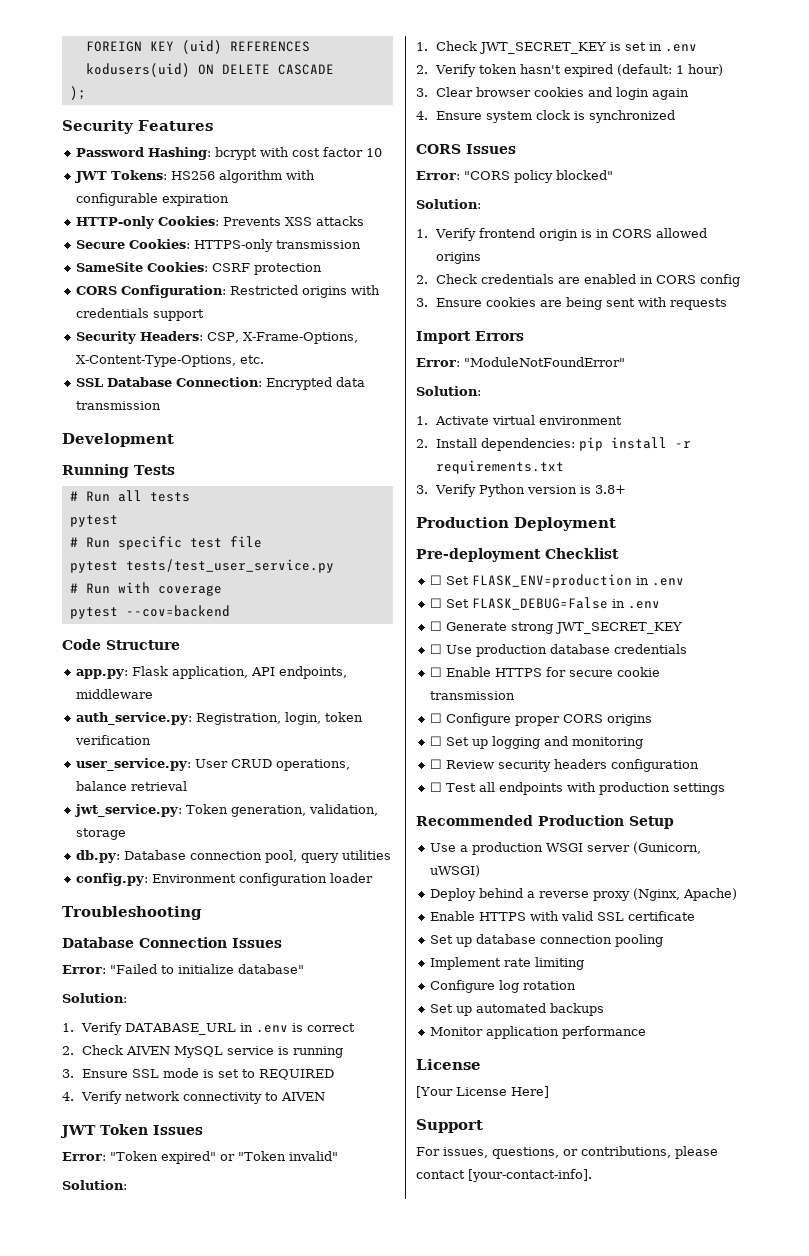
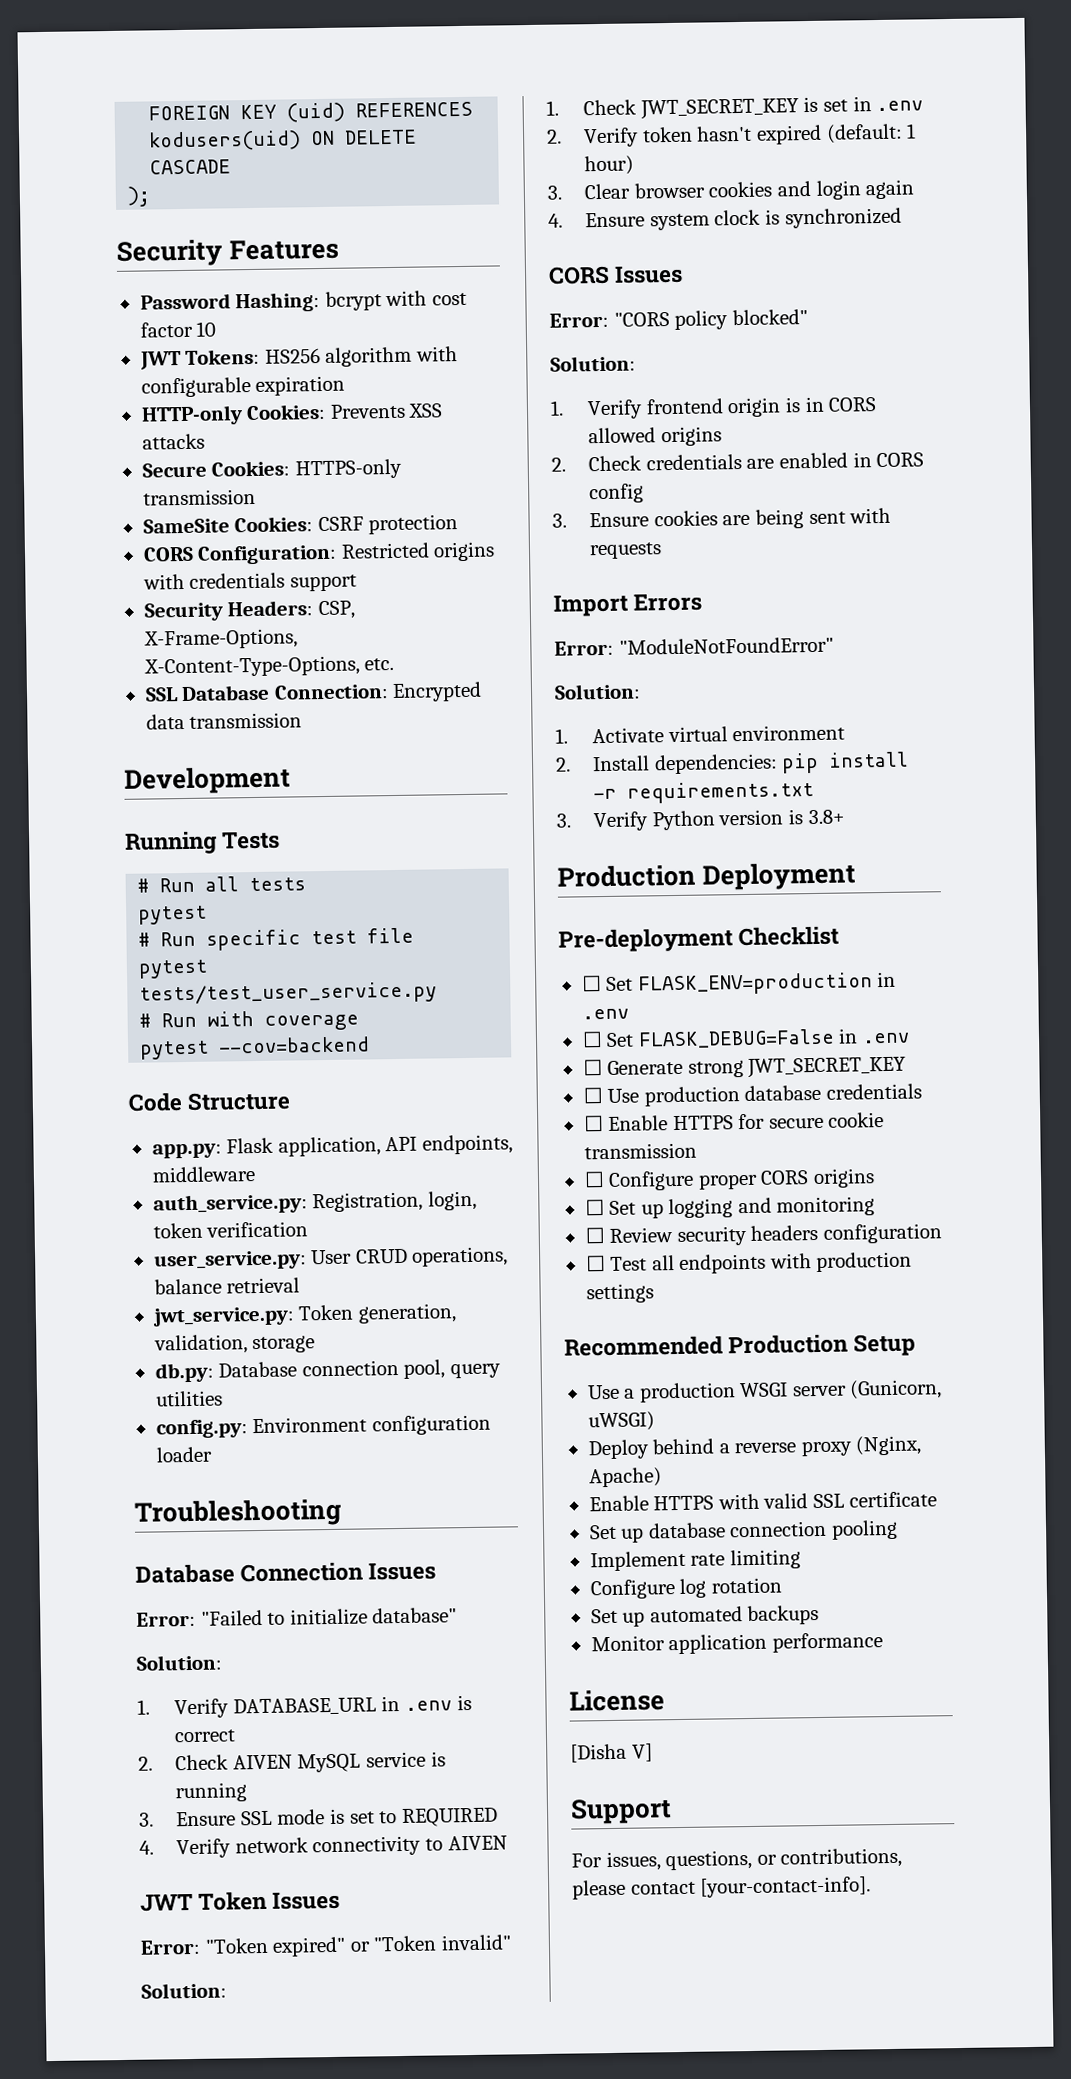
[416,1086,549,1098] [Your License Here] -> [570,1743,653,1763] [Disha V]

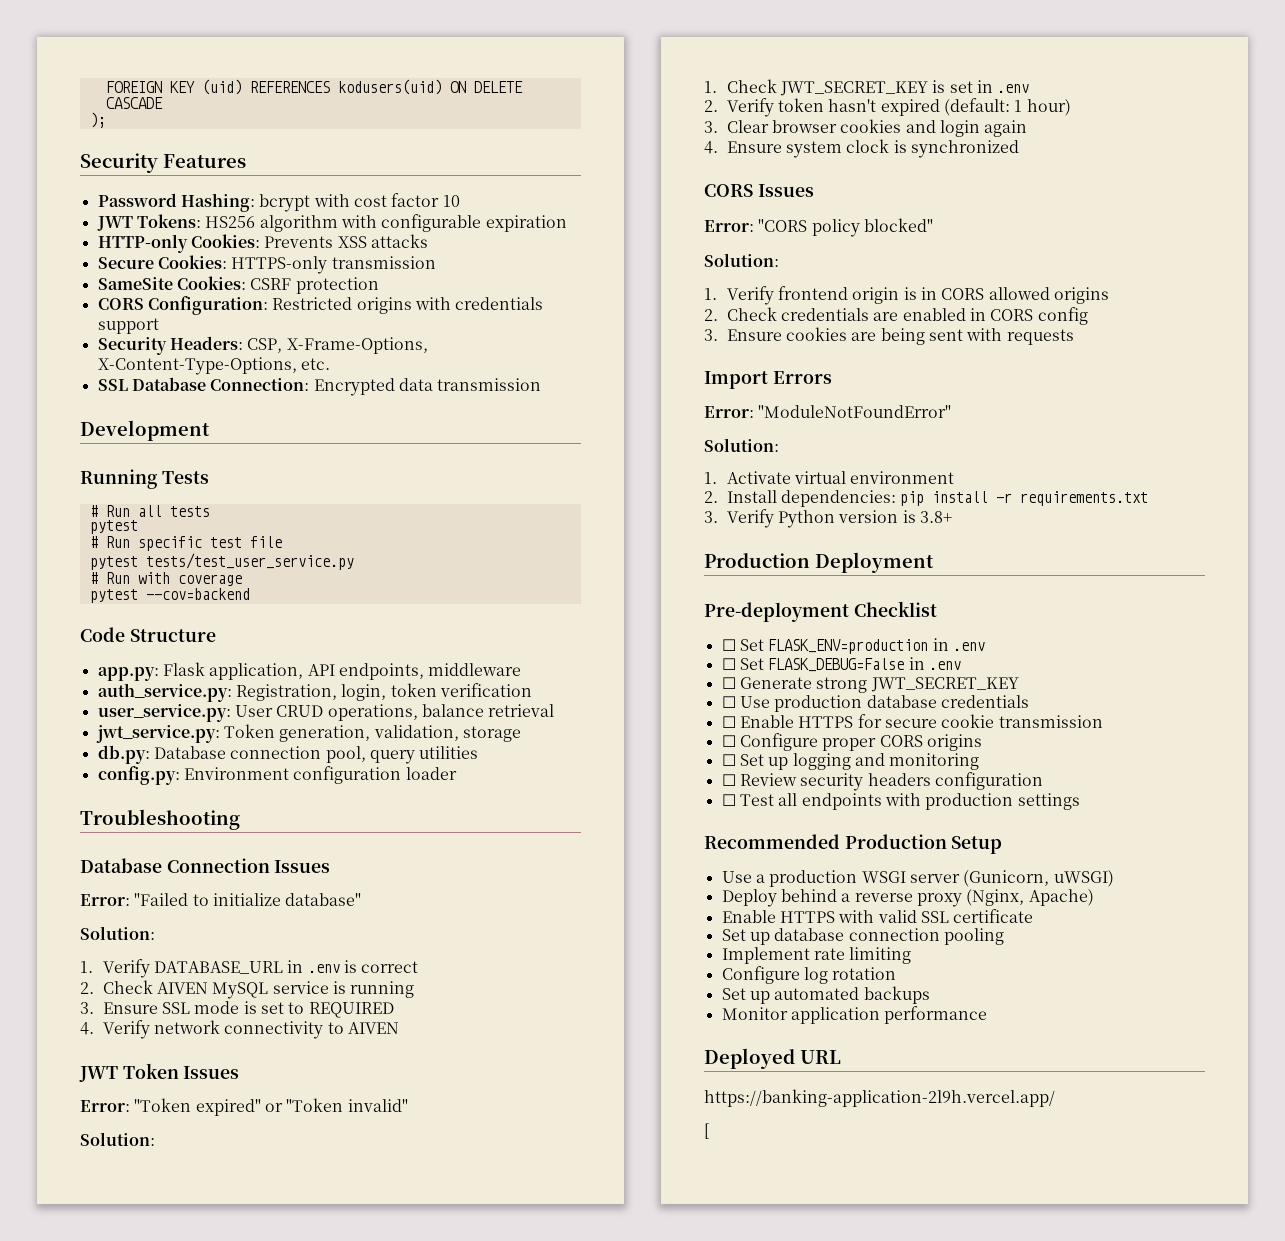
[569,1689,665,1712] [570,1743,653,1763] [570,1798,672,1825] [571,1847,903,1872] [572,1876,872,1900] License // [Disha V] // Support // For issues, questions, or contributions, please contact [your-contact-info]. -> [704,1048,841,1069] [704,1089,1055,1107] [704,1123,710,1139] Deployed URL // https://banking-application-2l9h.vercel.app/ // [

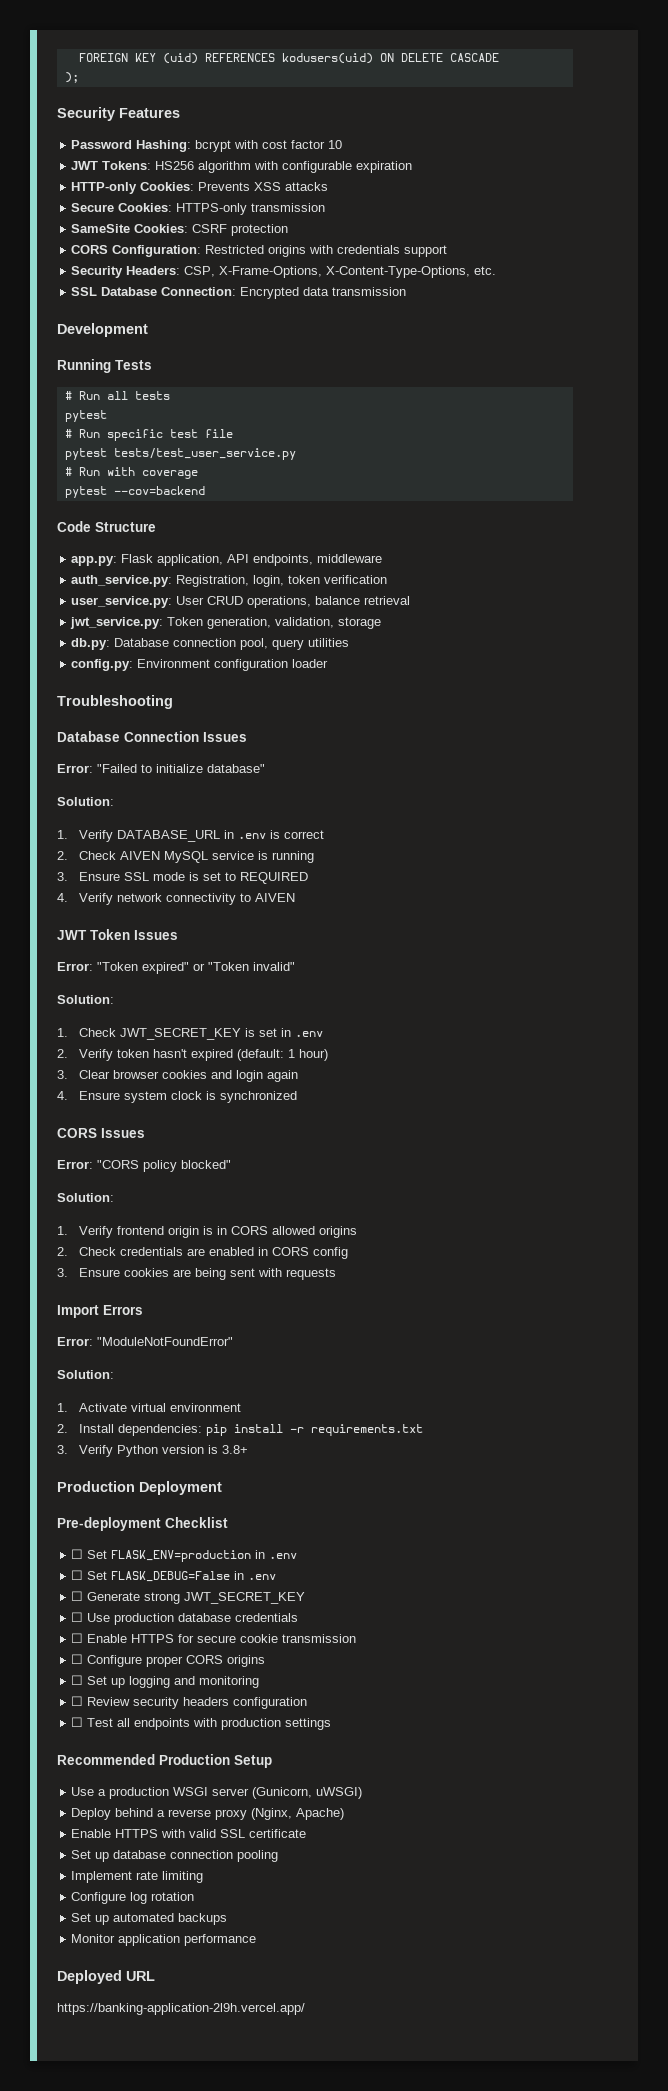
[704,1123,710,1139] // [ -> (305, 2009) none

